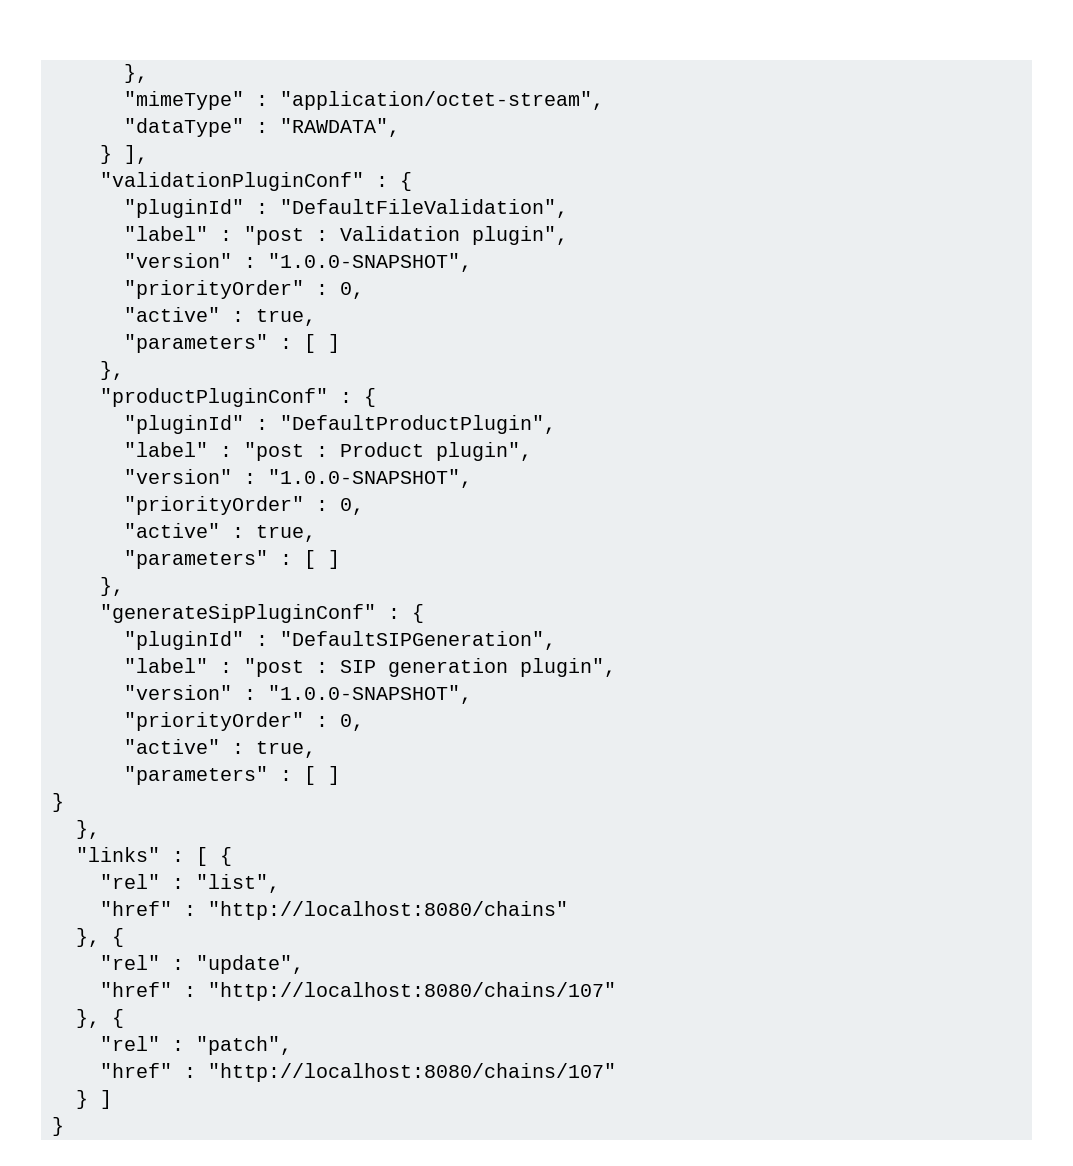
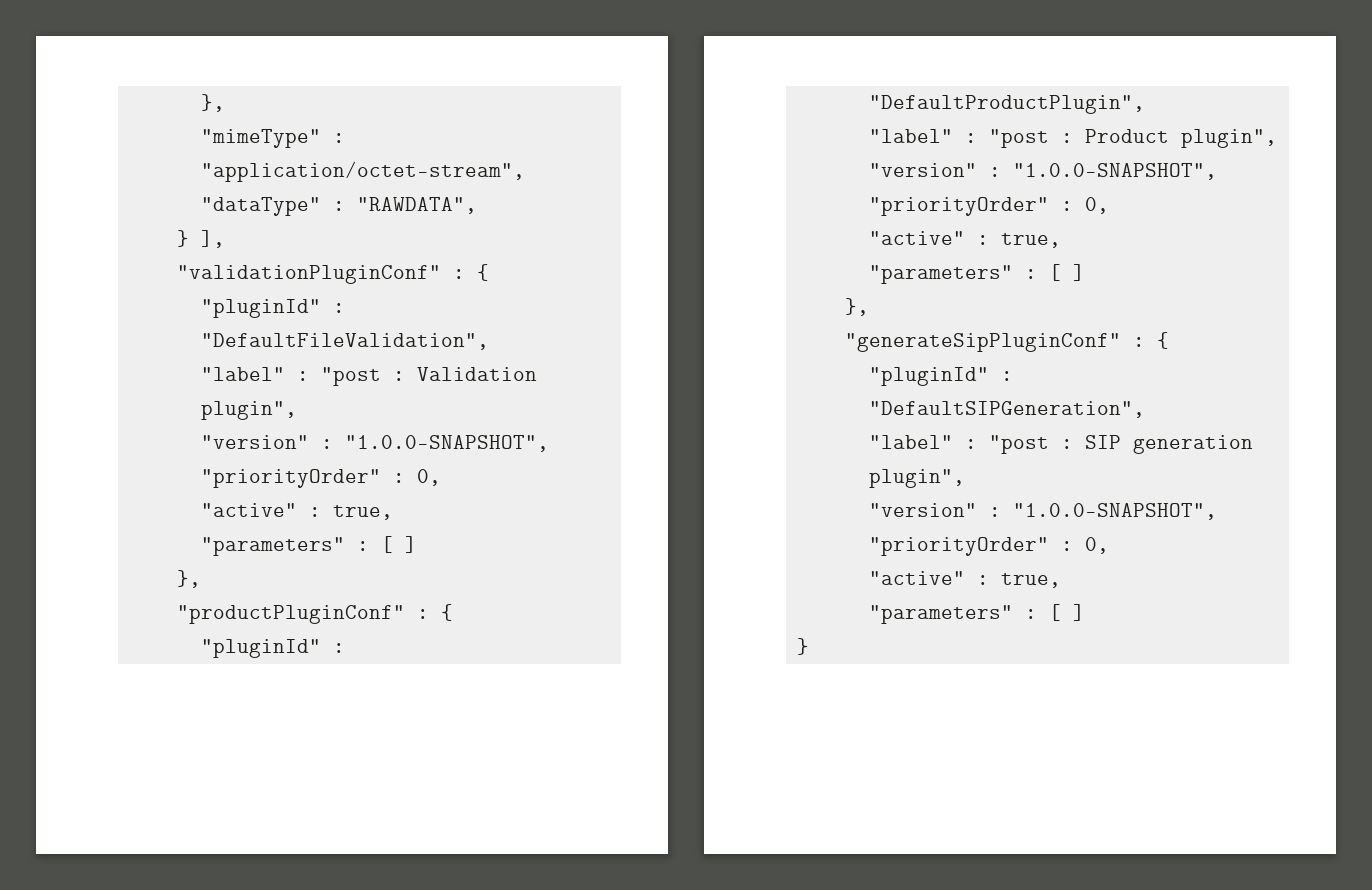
[75,820,100,839] [75,847,232,866] [99,874,280,893] [99,901,568,920] [75,928,124,947] [99,955,304,974] [99,982,616,1001] [75,1009,124,1028] [99,1036,292,1055] [99,1063,616,1082] [75,1090,112,1109] [51,1117,64,1136] // }, // "links" : [ { // "rel" : "list", // "href" : "http://localhost:8080/chains" // }, { // "rel" : "update", // "href" : "http://localhost:8080/chains/107" // }, { // "rel" : "patch", // "href" : "http://localhost:8080/chains/107" // } ] // } -> (809, 646) none

